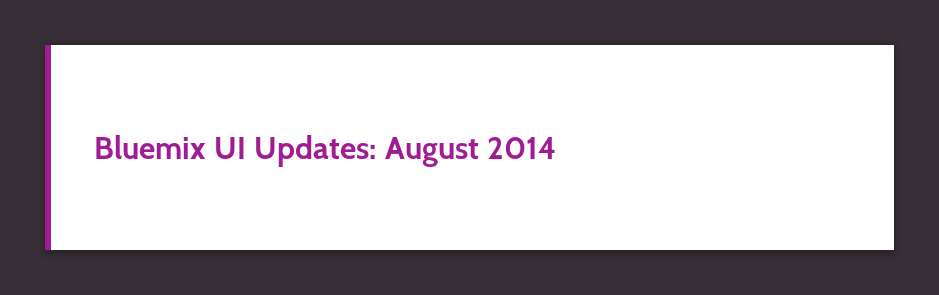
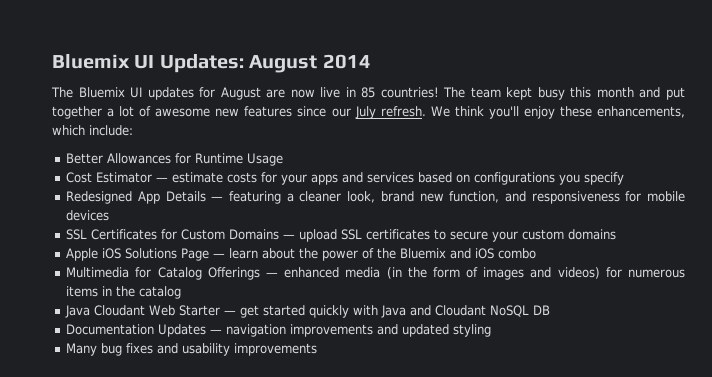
(557, 148) none -> [51,87,685,100] [52,106,685,119] [52,125,133,136] [66,153,284,166] [66,172,625,185] [66,191,685,204] [66,210,110,221] [66,229,617,242] [66,248,537,261] [66,267,685,280] [66,286,182,299] [65,305,551,318] [66,324,492,337] [66,343,318,356] // The Bluemix UI updates for August are now live in 85 countries! The team kept busy this month and put together a lot of awesome new features since our July refresh. We think you'll enjoy these enhancements, which include: // Better Allowances for Runtime Usage // Cost Estimator — estimate costs for your apps and services based on configurations you specify // Redesigned App Details — featuring a cleaner look, brand new function, and responsiveness for mobile devices // SSL Certificates for Custom Domains — upload SSL certificates to secure your custom domains // Apple iOS Solutions Page — learn about the power of the Bluemix and iOS combo // Multimedia for Catalog Offerings — enhanced media (in the form of images and videos) for numerous items in the catalog // Java Cloudant Web Starter — get started quickly with Java and Cloudant NoSQL DB // Documentation Updates — navigation improvements and updated styling // Many bug fixes and usability improvements

